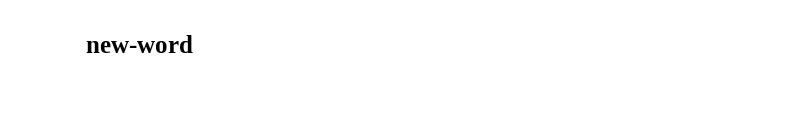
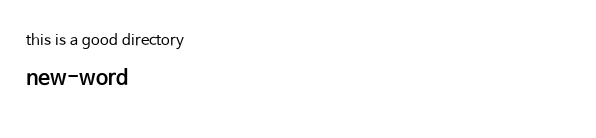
(86, 44) none -> [26,33,184,50] this is a good directory //

